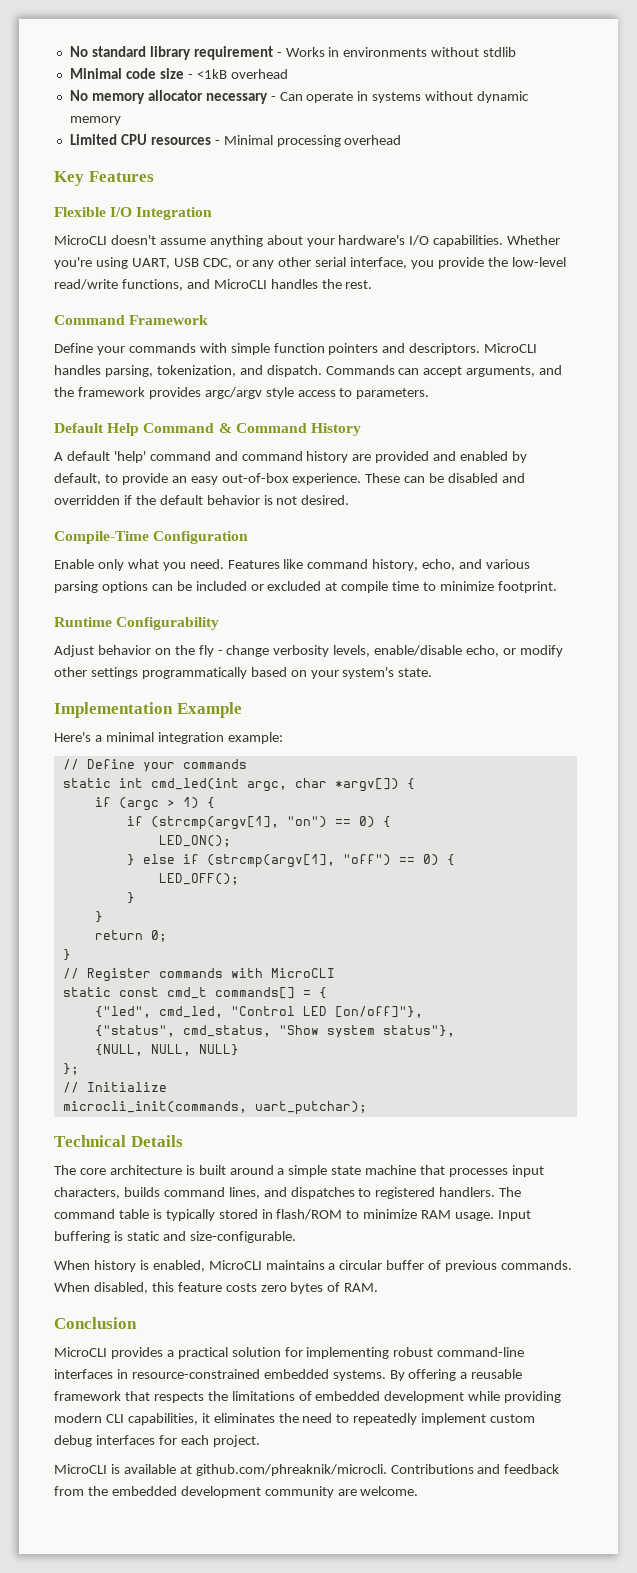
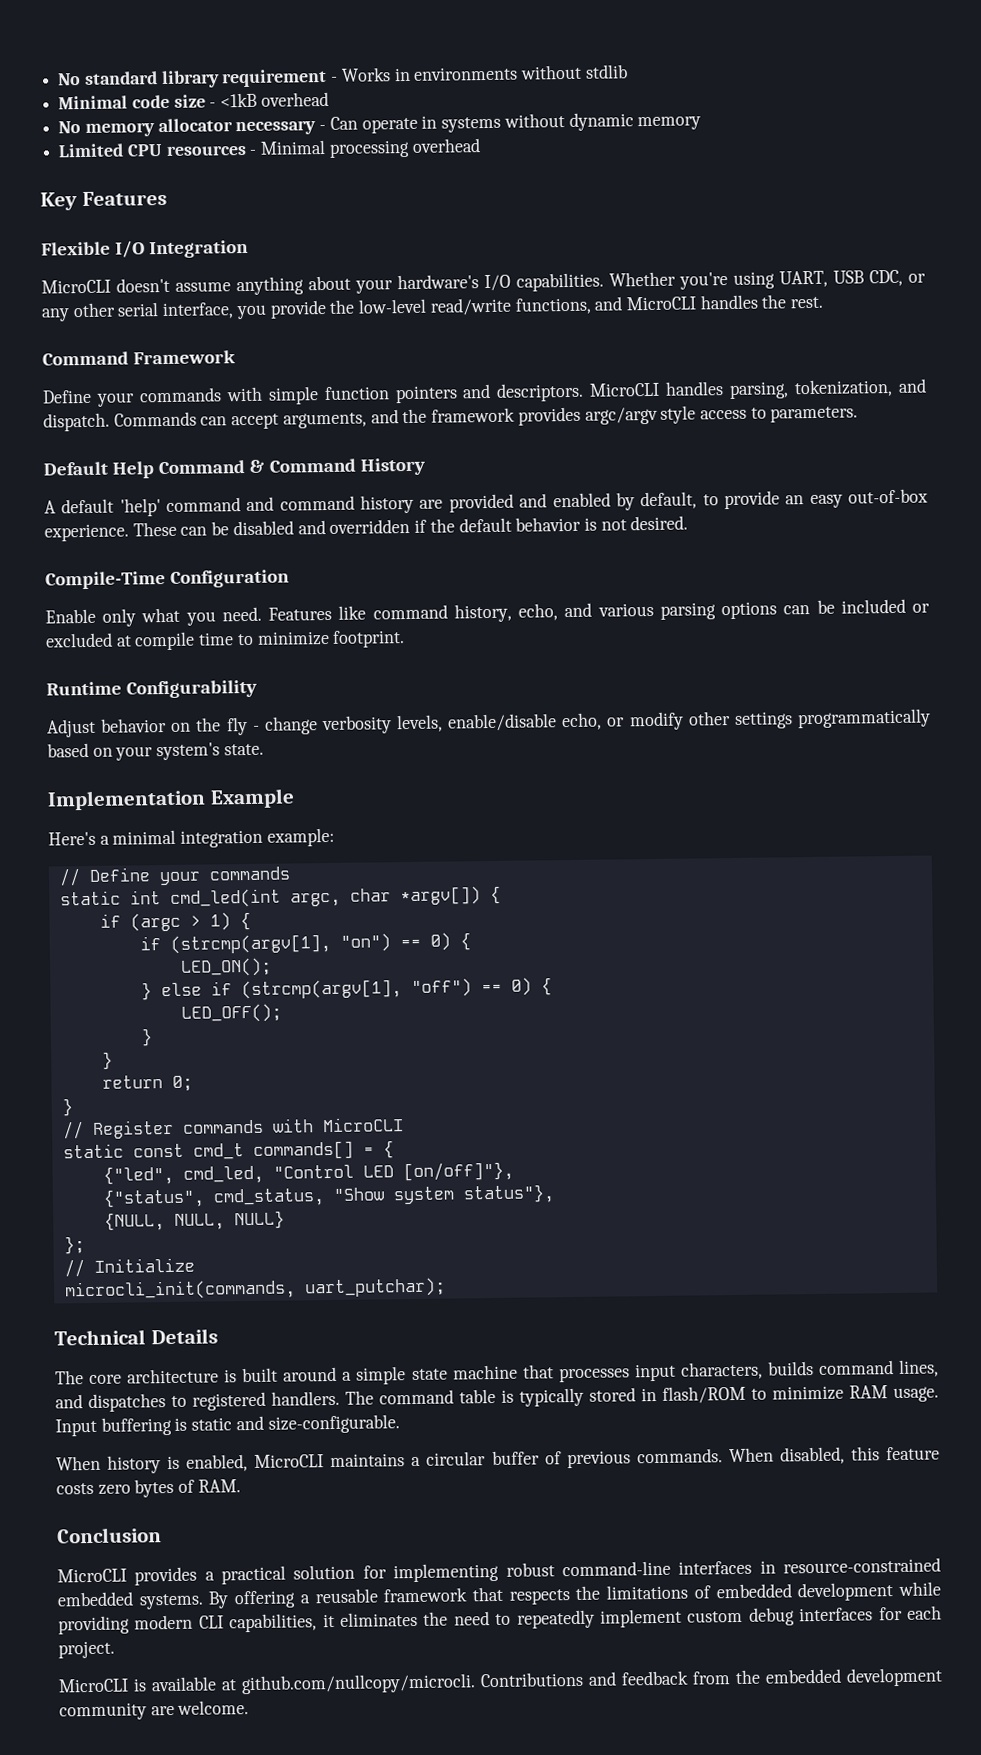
[195,1464,387,1476] github.com/phreaknik/microcli. -> [241,1673,476,1695] github.com/nullcopy/microcli.

